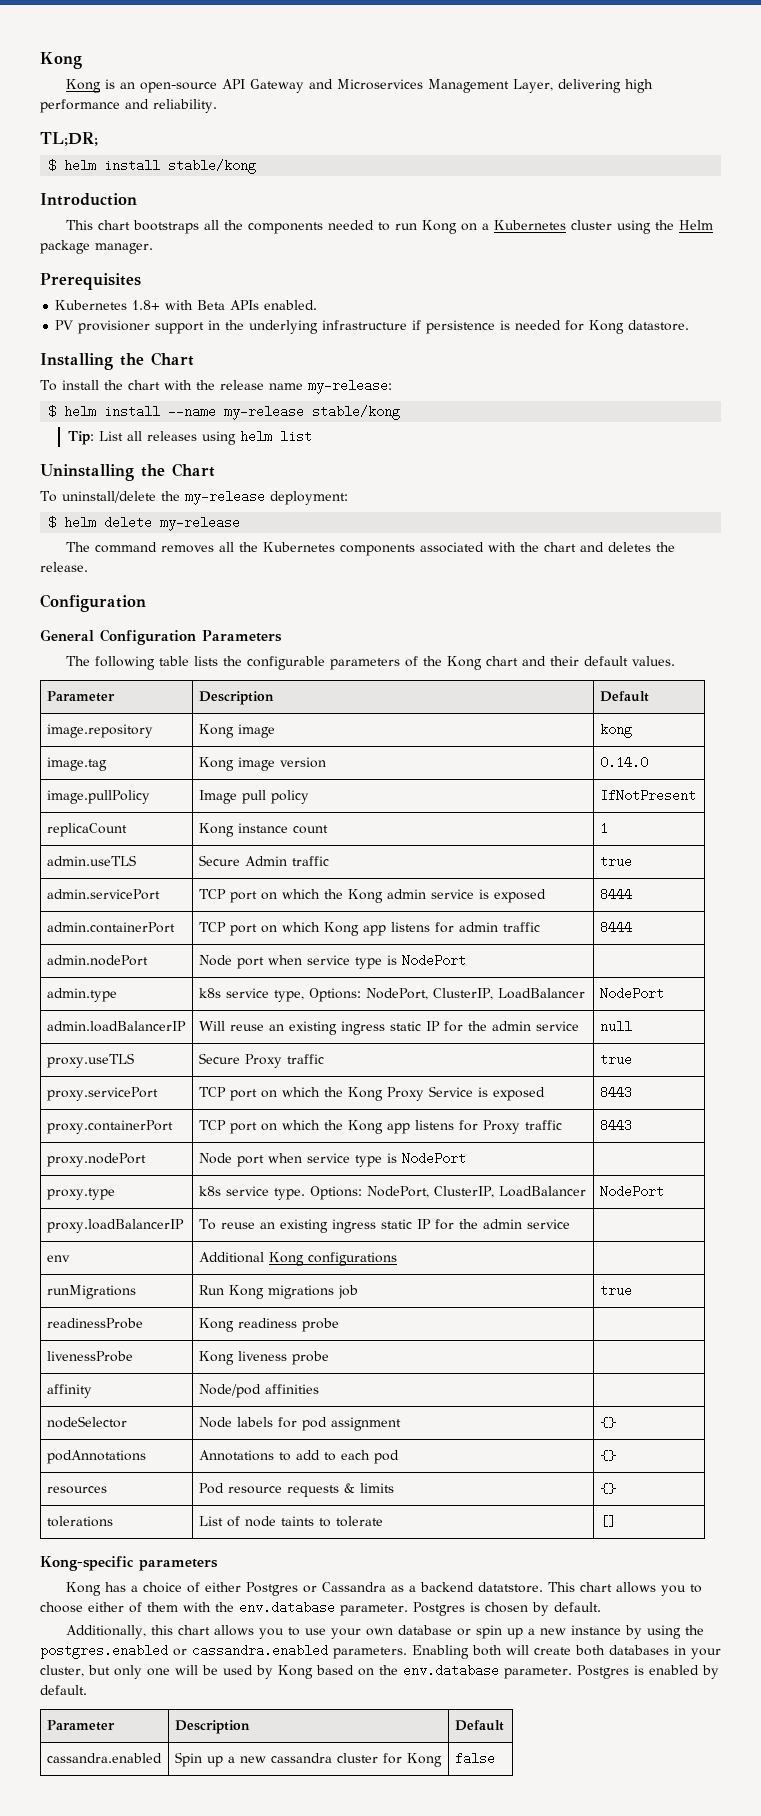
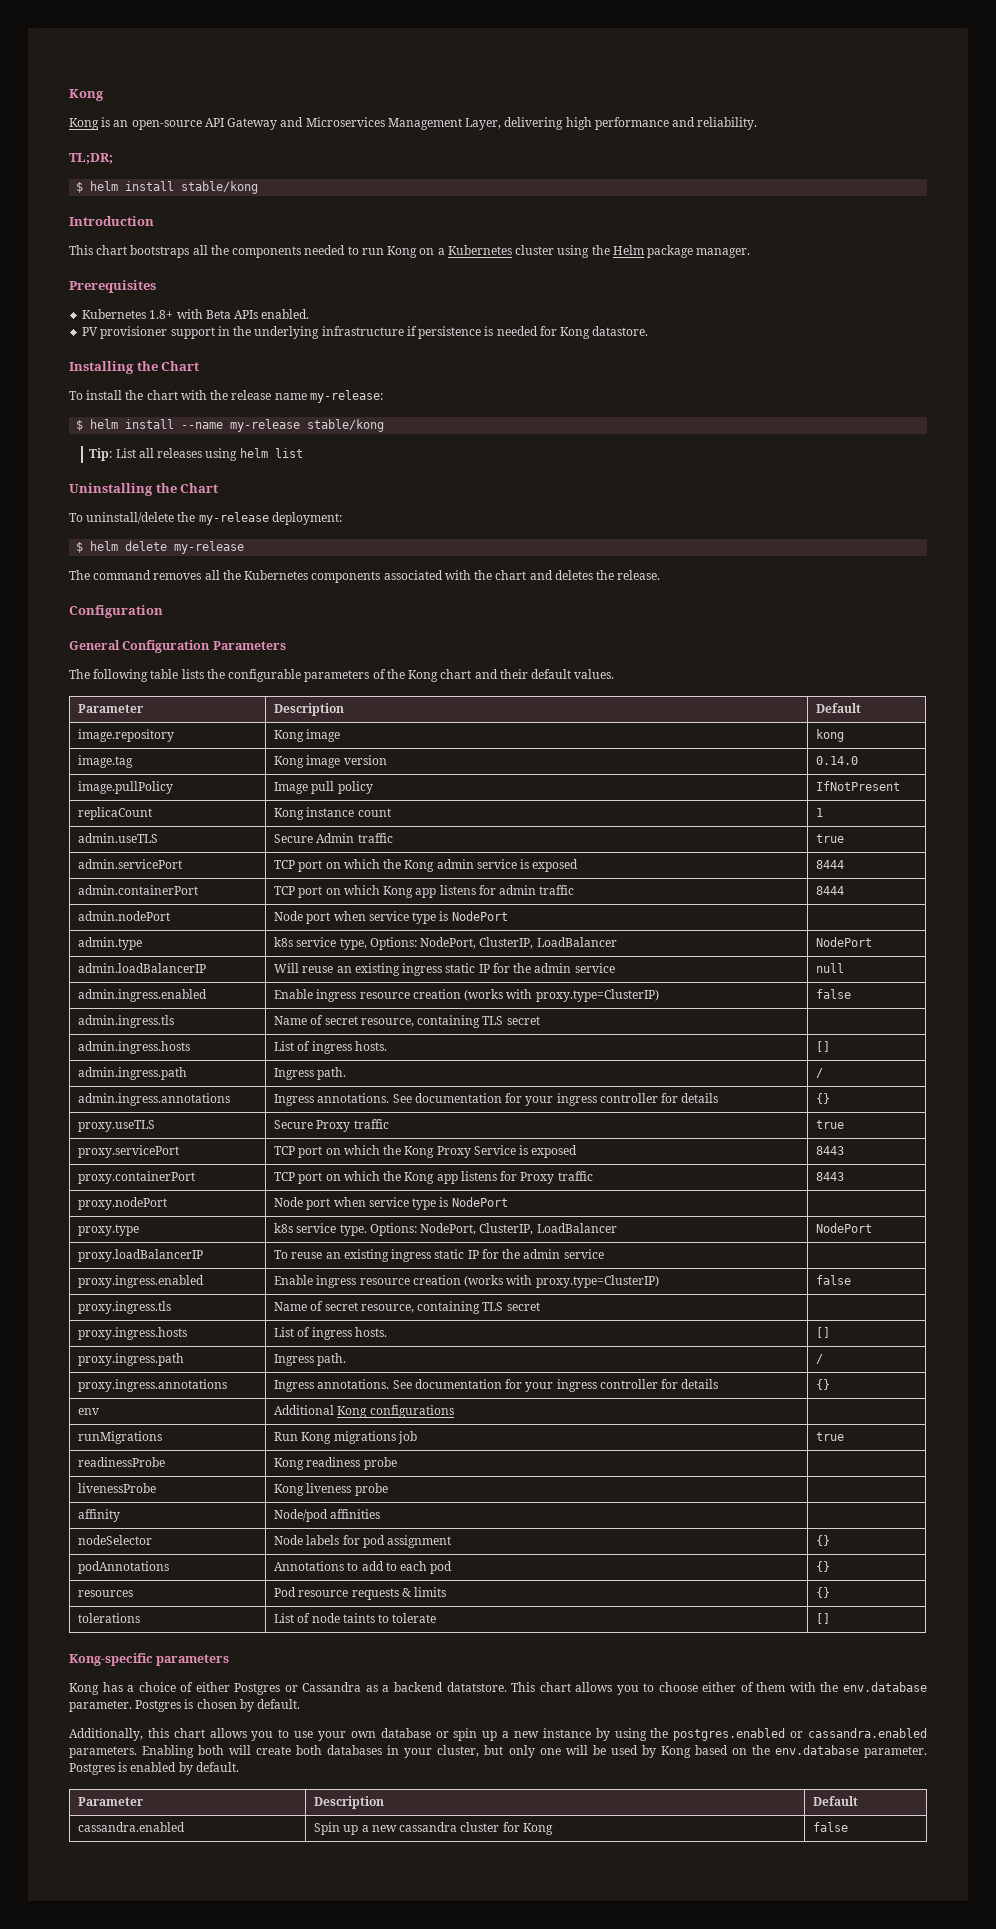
(632, 1026) none -> [78,989,208,1002] [274,989,659,1002] [816,989,852,999] [78,1015,175,1028] [274,1015,540,1028] [78,1041,191,1054] [274,1041,387,1054] [816,1041,831,1052] [78,1067,188,1080] [274,1067,347,1080] [816,1068,824,1078] [78,1093,231,1106] [274,1093,719,1106] [816,1093,831,1104] // admin.ingress.enabled | Enable ingress resource creation (works with proxy.type=ClusterIP) | false // admin.ingress.tls | Name of secret resource, containing TLS secret | // admin.ingress.hosts | List of ingress hosts. | [] // admin.ingress.path | Ingress path. | / // admin.ingress.annotations | Ingress annotations. See documentation for your ingress controller for details | {}
(570, 1224) none -> [78,1275,205,1288] [274,1275,659,1288] [816,1275,852,1285] [78,1301,172,1314] [274,1301,540,1314] [78,1327,188,1340] [274,1327,387,1340] [816,1327,831,1338] [78,1353,185,1366] [274,1353,347,1366] [816,1354,824,1364] [78,1379,228,1392] [274,1379,719,1392] [816,1379,831,1390] // proxy.ingress.enabled | Enable ingress resource creation (works with proxy.type=ClusterIP) | false // proxy.ingress.tls | Name of secret resource, containing TLS secret | // proxy.ingress.hosts | List of ingress hosts. | [] // proxy.ingress.path | Ingress path. | / // proxy.ingress.annotations | Ingress annotations. See documentation for your ingress controller for details | {}

